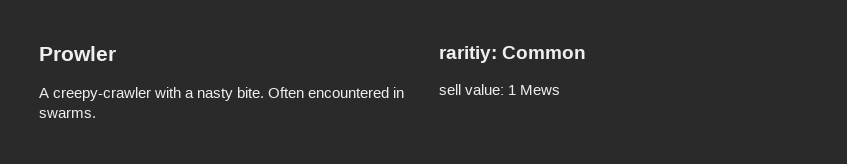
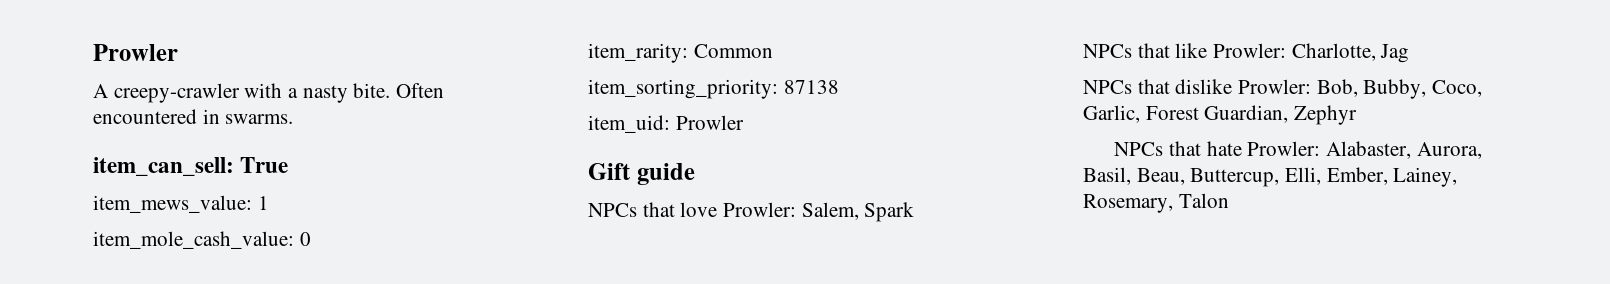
[439,46,587,63] [439,84,561,95] raritiy: Common // sell value: 1 Mews -> [93,157,289,176] [93,195,269,213] [93,231,311,249] [588,43,773,63] [588,79,839,99] [588,115,744,133] [588,163,695,185] [588,202,915,222] [1083,43,1410,63] [1083,79,1483,99] [1083,105,1358,125] [1114,141,1482,159] [1083,167,1458,187] [1083,193,1229,213] item_can_sell: True // item_mews_value: 1 // item_mole_cash_value: 0 // item_rarity: Common // item_sorting_priority: 87138 // item_uid: Prowler // Gift guide // NPCs that love Prowler: Salem, Spark // NPCs that like Prowler: Charlotte, Jag // NPCs that dislike Prowler: Bob, Bubby, Coco, Garlic, Forest Guardian, Zephyr // NPCs that hate Prowler: Alabaster, Aurora, Basil, Beau, Buttercup, Elli, Ember, Lainey, Rosemary, Talon

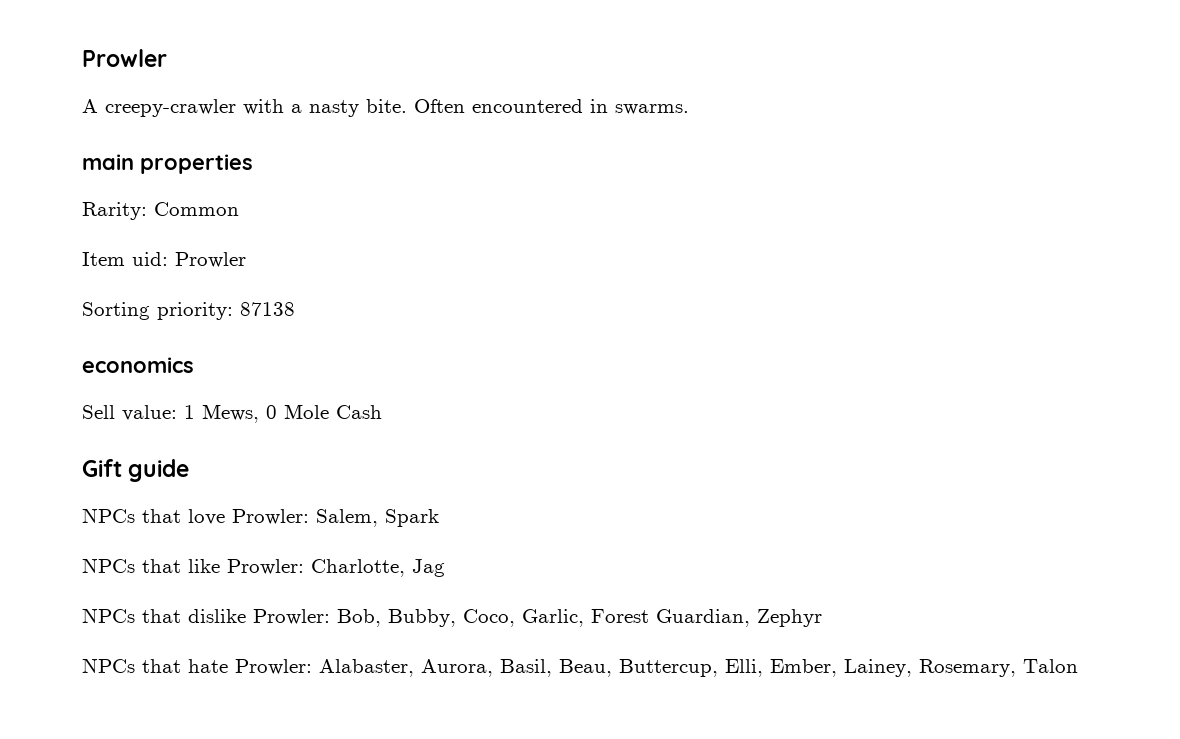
[93,157,289,176] [93,195,269,213] [93,231,311,249] [588,43,773,63] [588,79,839,99] [588,115,744,133] item_can_sell: True // item_mews_value: 1 // item_mole_cash_value: 0 // item_rarity: Common // item_sorting_priority: 87138 // item_uid: Prowler -> [82,154,253,174] [82,202,239,220] [82,252,246,268] [82,302,295,320] [82,357,194,373] [82,404,382,423] main properties // Rarity: Common // Item uid: Prowler // Sorting priority: 87138 // economics // Sell value: 1 Mews, 0 Mole Cash

